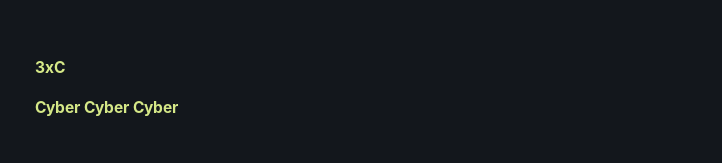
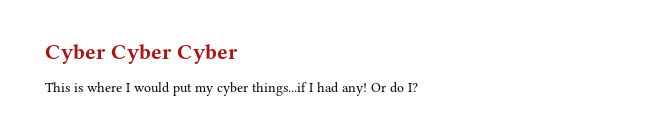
[35,61,65,73] 3xC // -> (45, 54) none
(180, 108) none -> [45,82,418,96] // This is where I would put my cyber things...if I had any! Or do I?

